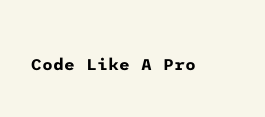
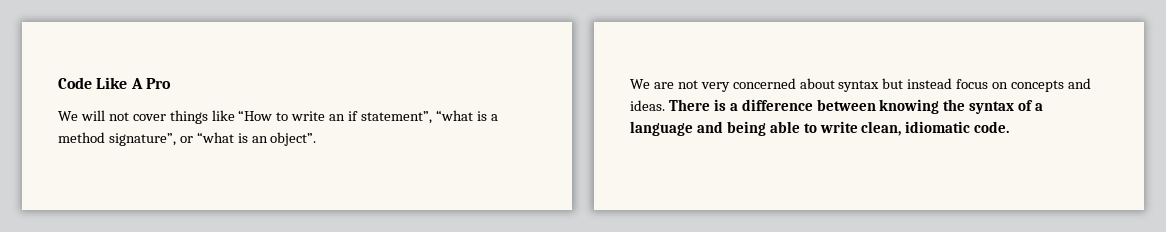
(196, 65) none -> [58,110,498,124] [58,132,317,146] [630,78,1091,92] [630,99,1044,114] [630,121,1010,136] // We will not cover things like “How to write an if statement”, “what is a method signature”, or “what is an object”. // We are not very concerned about syntax but instead focus on concepts and ideas. There is a difference between knowing the syntax of a language and being able to write clean, idiomatic code.

